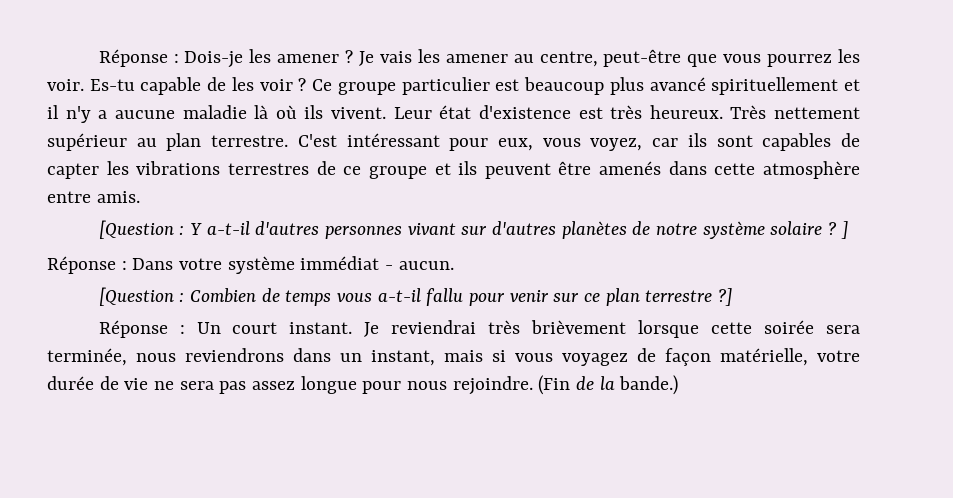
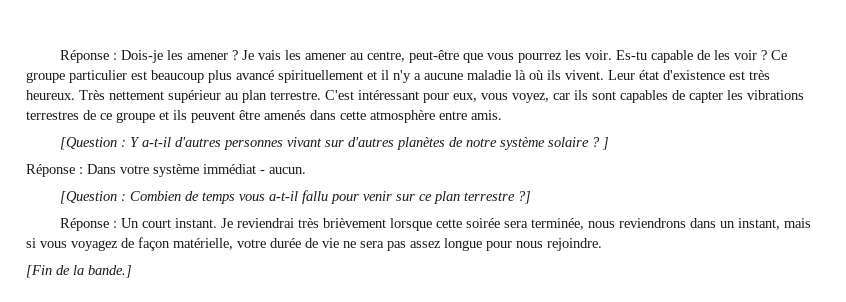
[538,375,571,395] (Fin -> [26,265,52,278] // [Fin
[619,375,679,395] bande.) -> [88,265,132,278] bande.]

